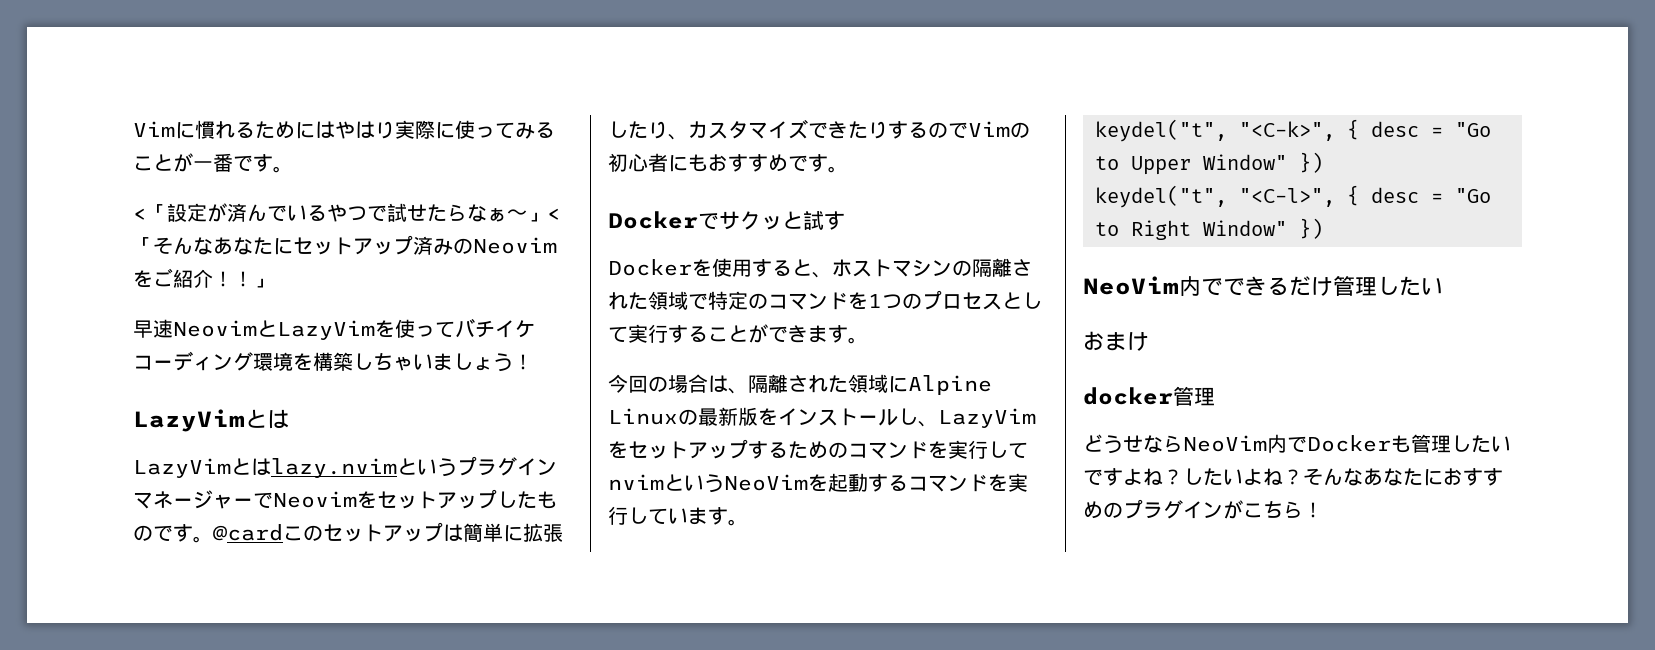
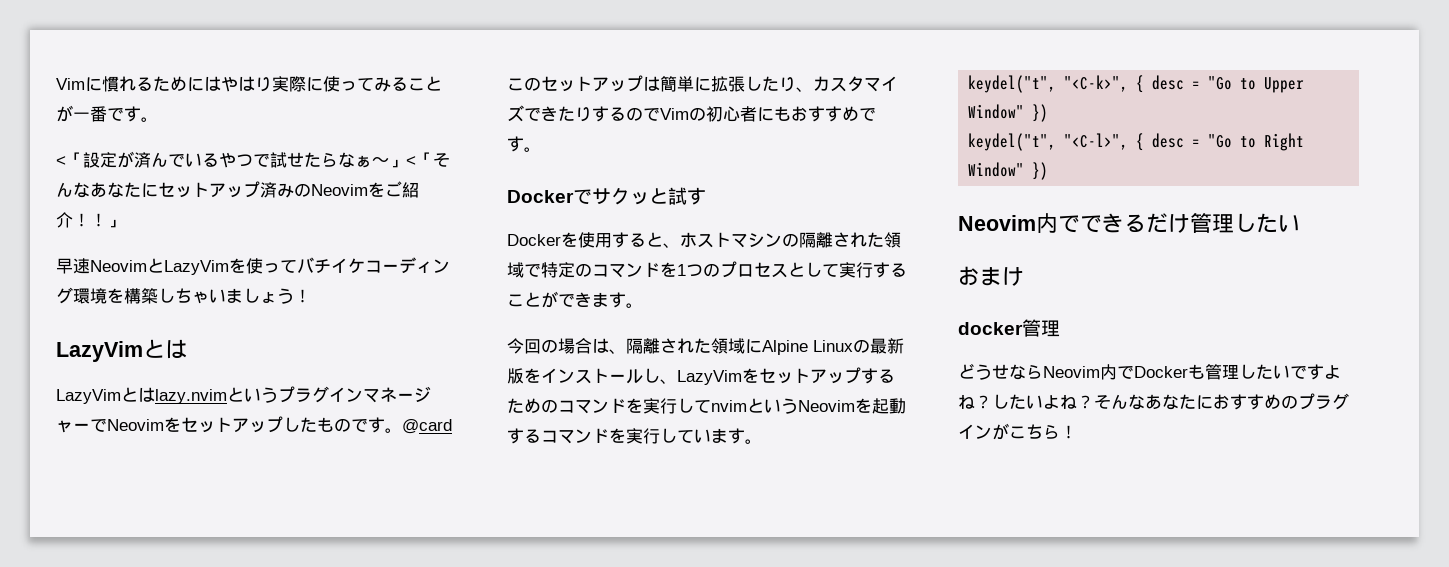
[724,474,808,491] NeoVim -> [798,400,855,412] Neovim
[1083,276,1179,295] NeoVim -> [958,215,1036,231] Neovim
[1183,435,1267,452] NeoVim -> [1043,366,1100,378] Neovim

